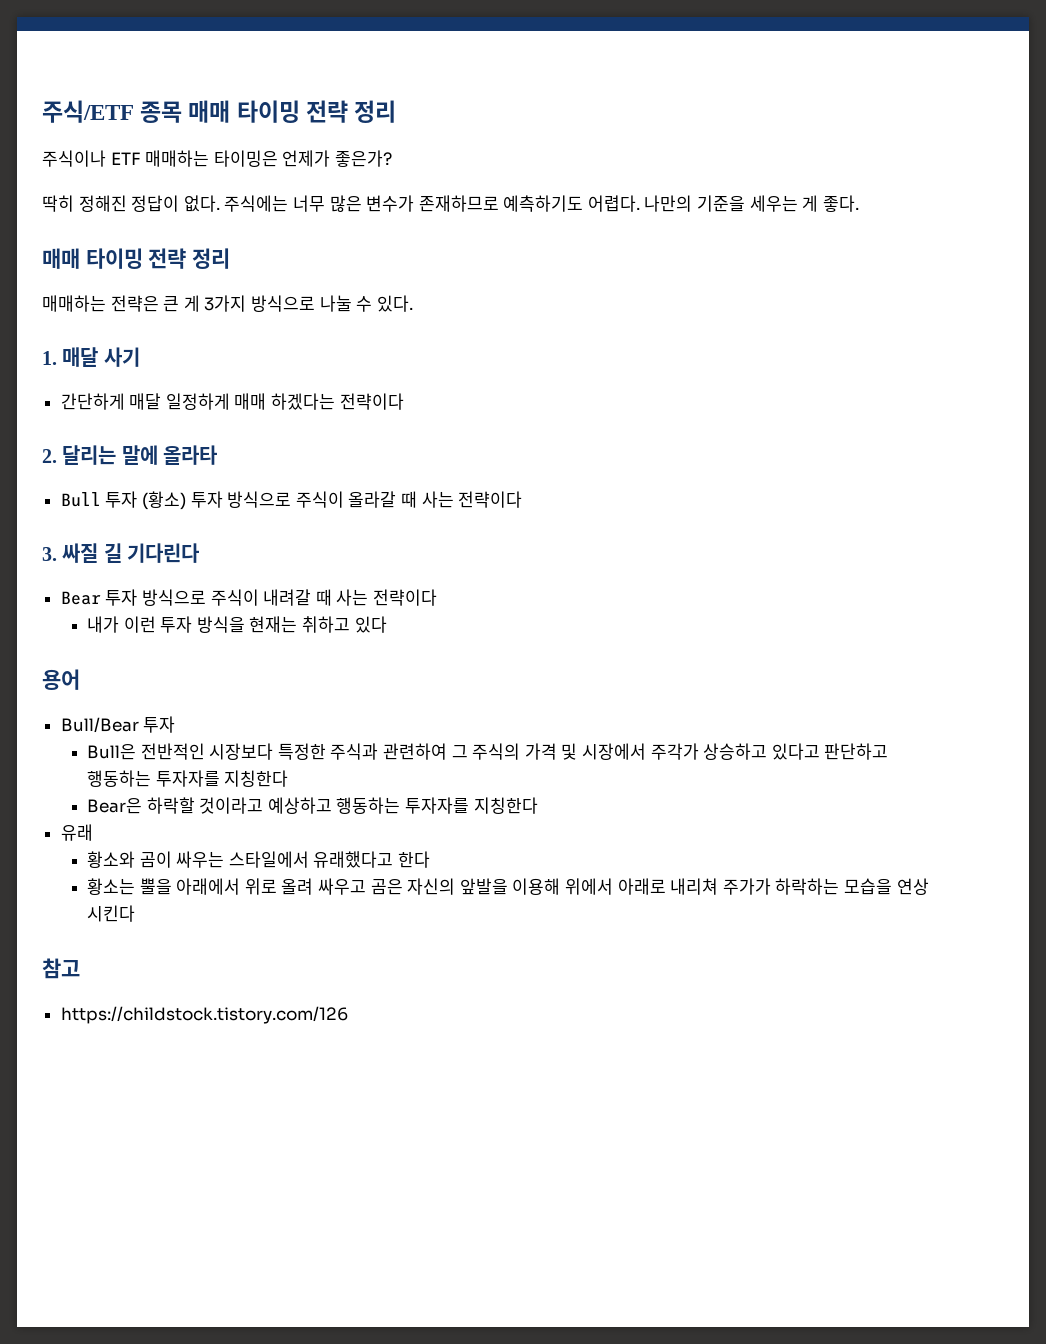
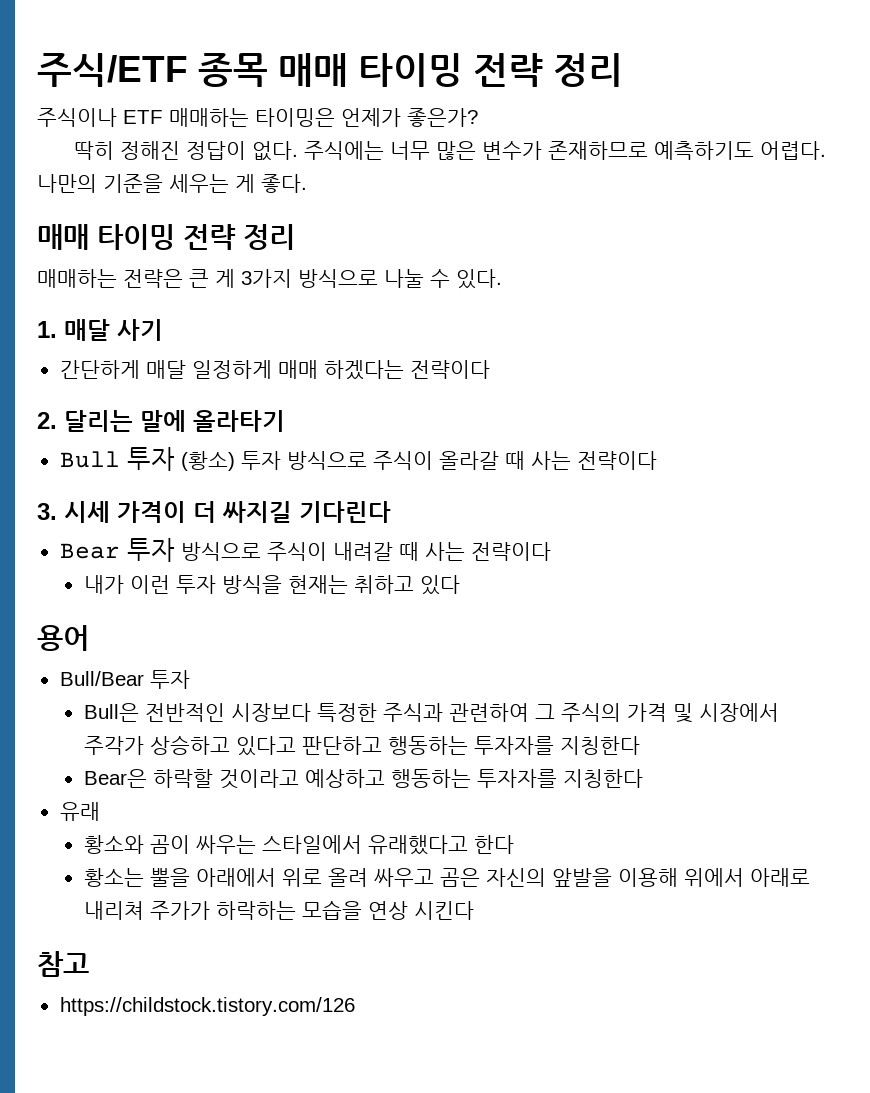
[163,445,218,465] 올라타 -> [193,410,285,432] 올라타기
[62,543,122,563] 싸질 길 -> [64,501,292,523] 시세 가격이 더 싸지길

